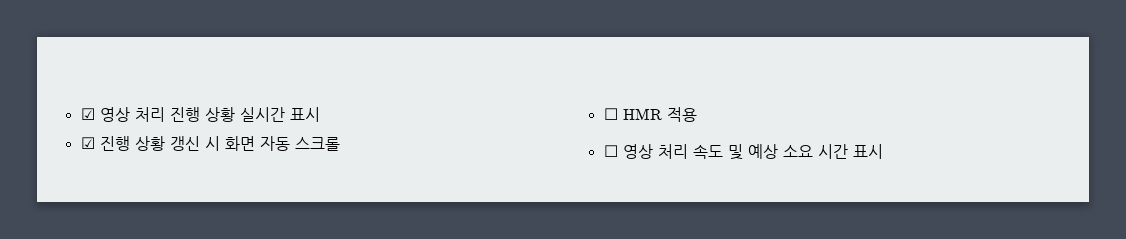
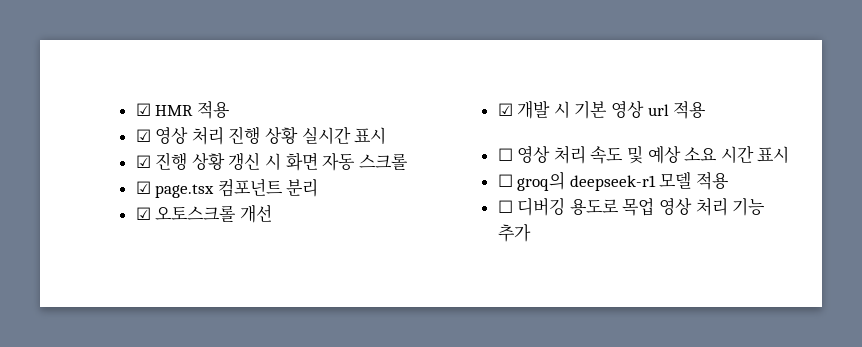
[80,108,95,120] ☑ -> [135,101,230,119] [135,129,151,142] ☑ HMR 적용 // ☑
[603,108,662,120] ☐ HMR -> [135,178,319,198] [135,204,272,223] [497,100,669,119] ☑ page.tsx 컴포넌트 분리 // ☑ 오토스크롤 개선 // ☑ 개발 시 기본 영상 url
(883, 151) none -> [497,171,730,191] [497,197,766,216] [497,224,531,242] // ☐ groq의 deepseek-r1 모델 적용 // ☐ 디버깅 용도로 목업 영상 처리 기능 추가

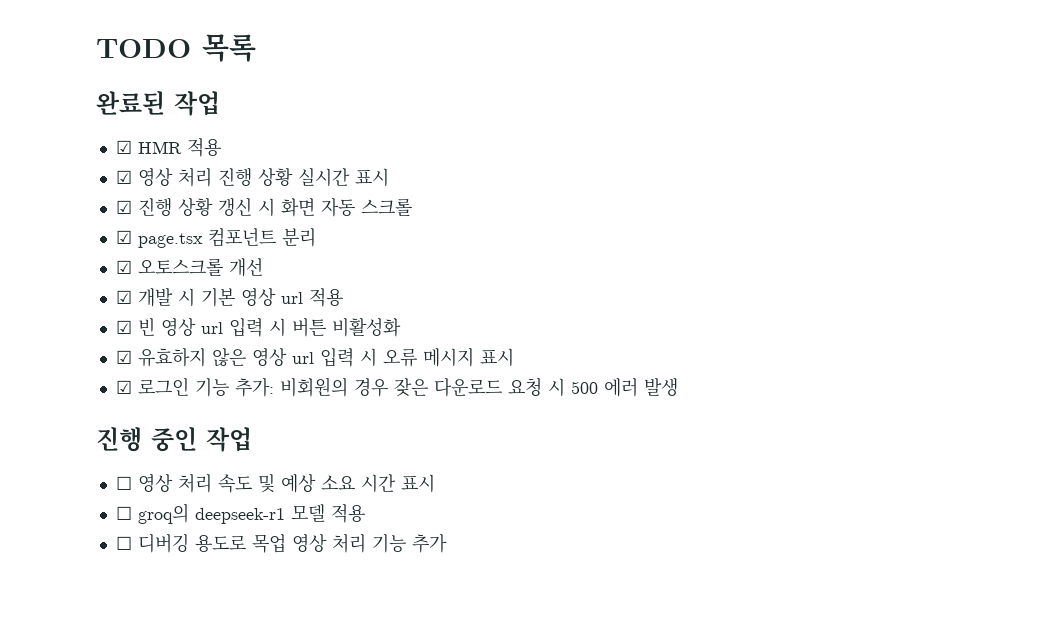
(135, 109) none -> [96,34,256,62] [96,91,220,116] TODO 목록 // 완료된 작업 //
(707, 110) none -> [115,318,401,337] [115,347,514,367] [115,377,678,397] [96,427,252,452] // ☑ 빈 영상 url 입력 시 버튼 비활성화 // ☑ 유효하지 않은 영상 url 입력 시 오류 메시지 표시 // ☑ 로그인 기능 추가: 비회원의 경우 잦은 다운로드 요청 시 500 에러 발생 // 진행 중인 작업

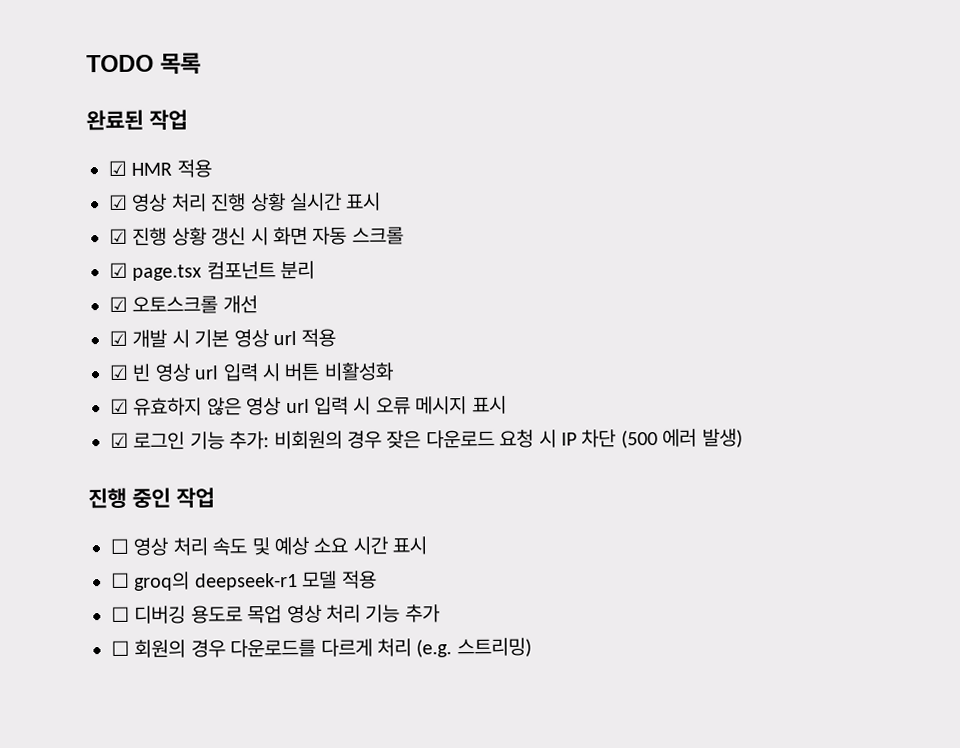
[570,378,678,397] 500 에러 발생 -> [560,428,743,449] IP 차단 (500 에러 발생)
(447, 543) none -> [111,637,532,658] // ☐ 회원의 경우 다운로드를 다르게 처리 (e.g. 스트리밍)

